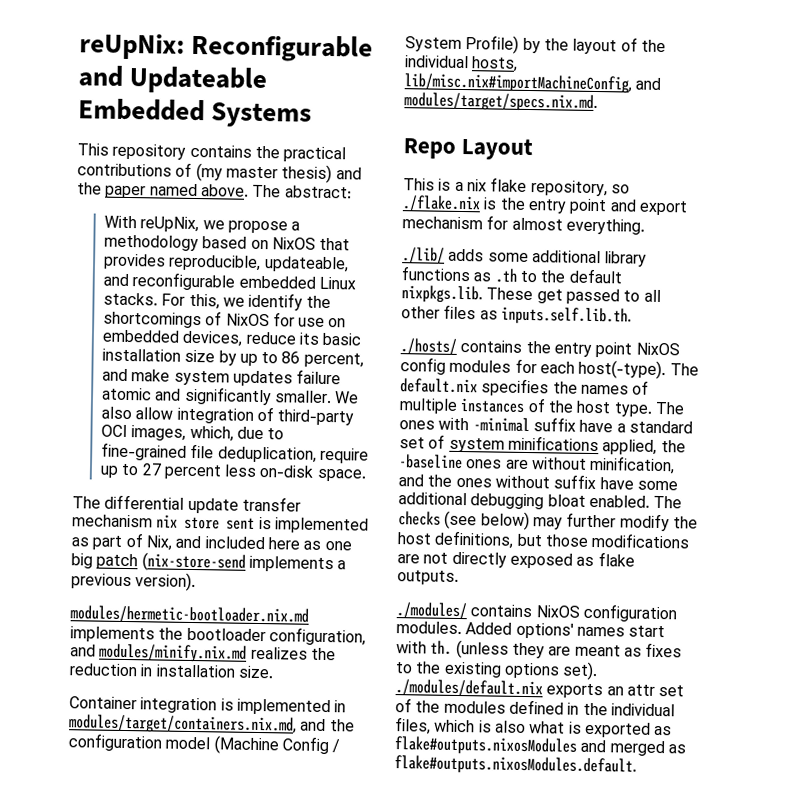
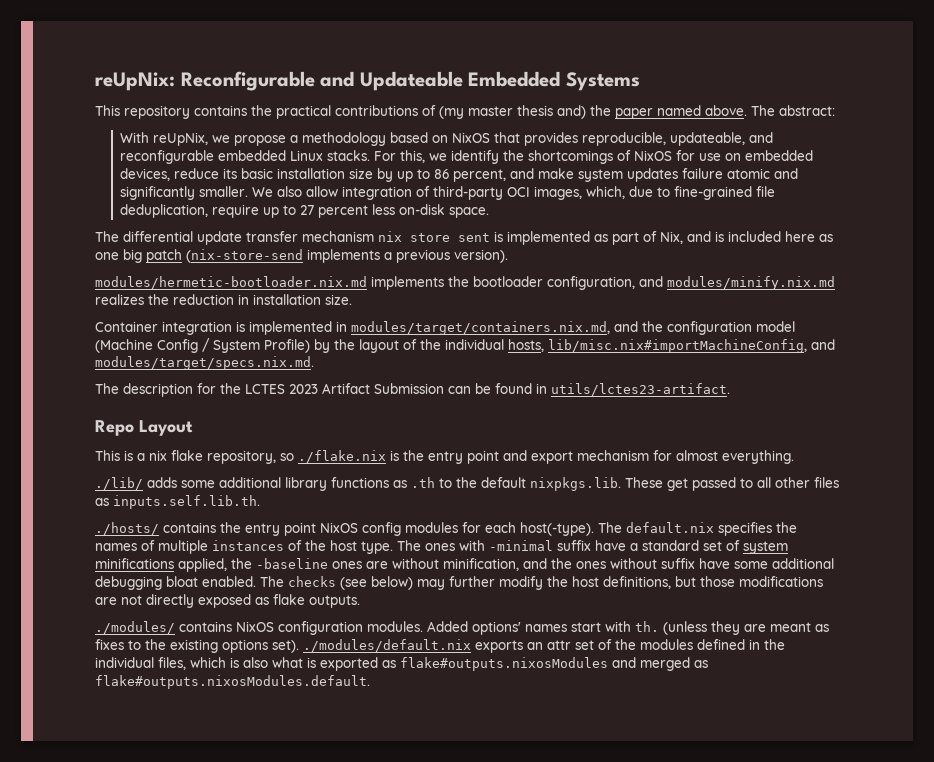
[281,164,362,184] thesis) and -> [517,105,586,119] thesis and)
(202, 542) none -> [715,231,724,242] is
(598, 102) none -> [95,383,730,397] // The description for the LCTES 2023 Artifact Submission can be found in utils/lctes23-artifact.

